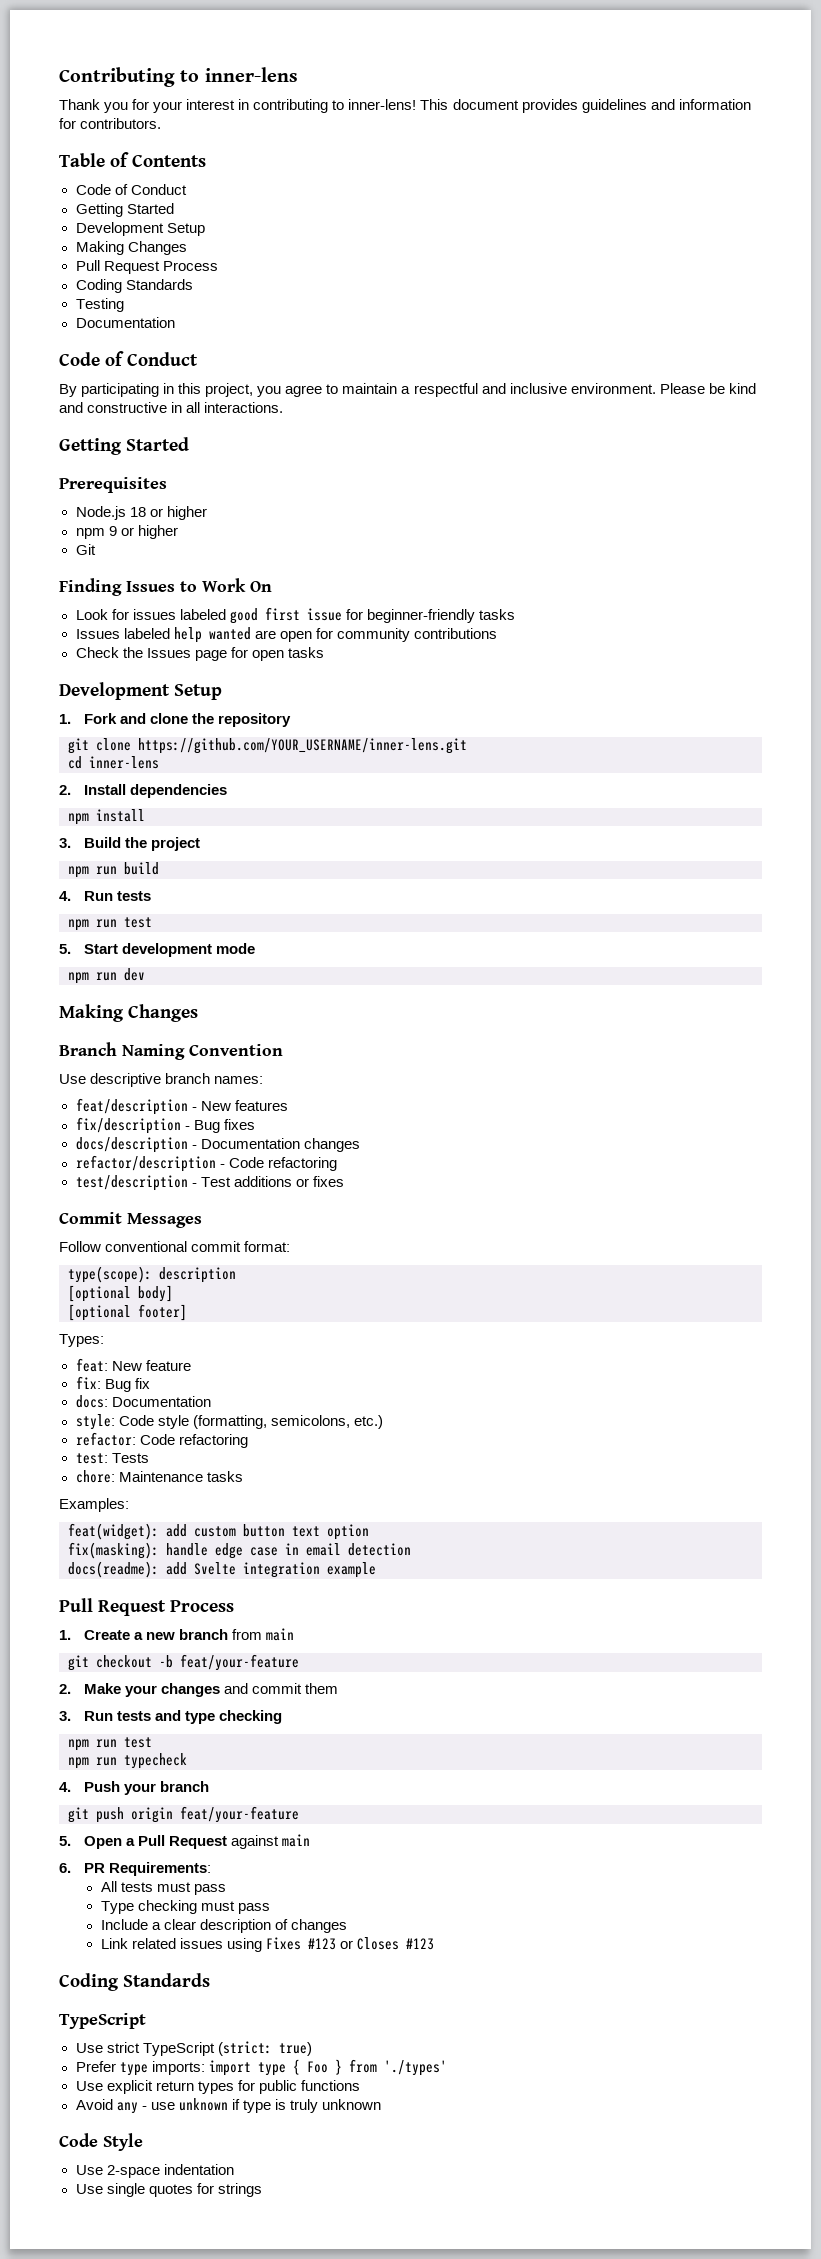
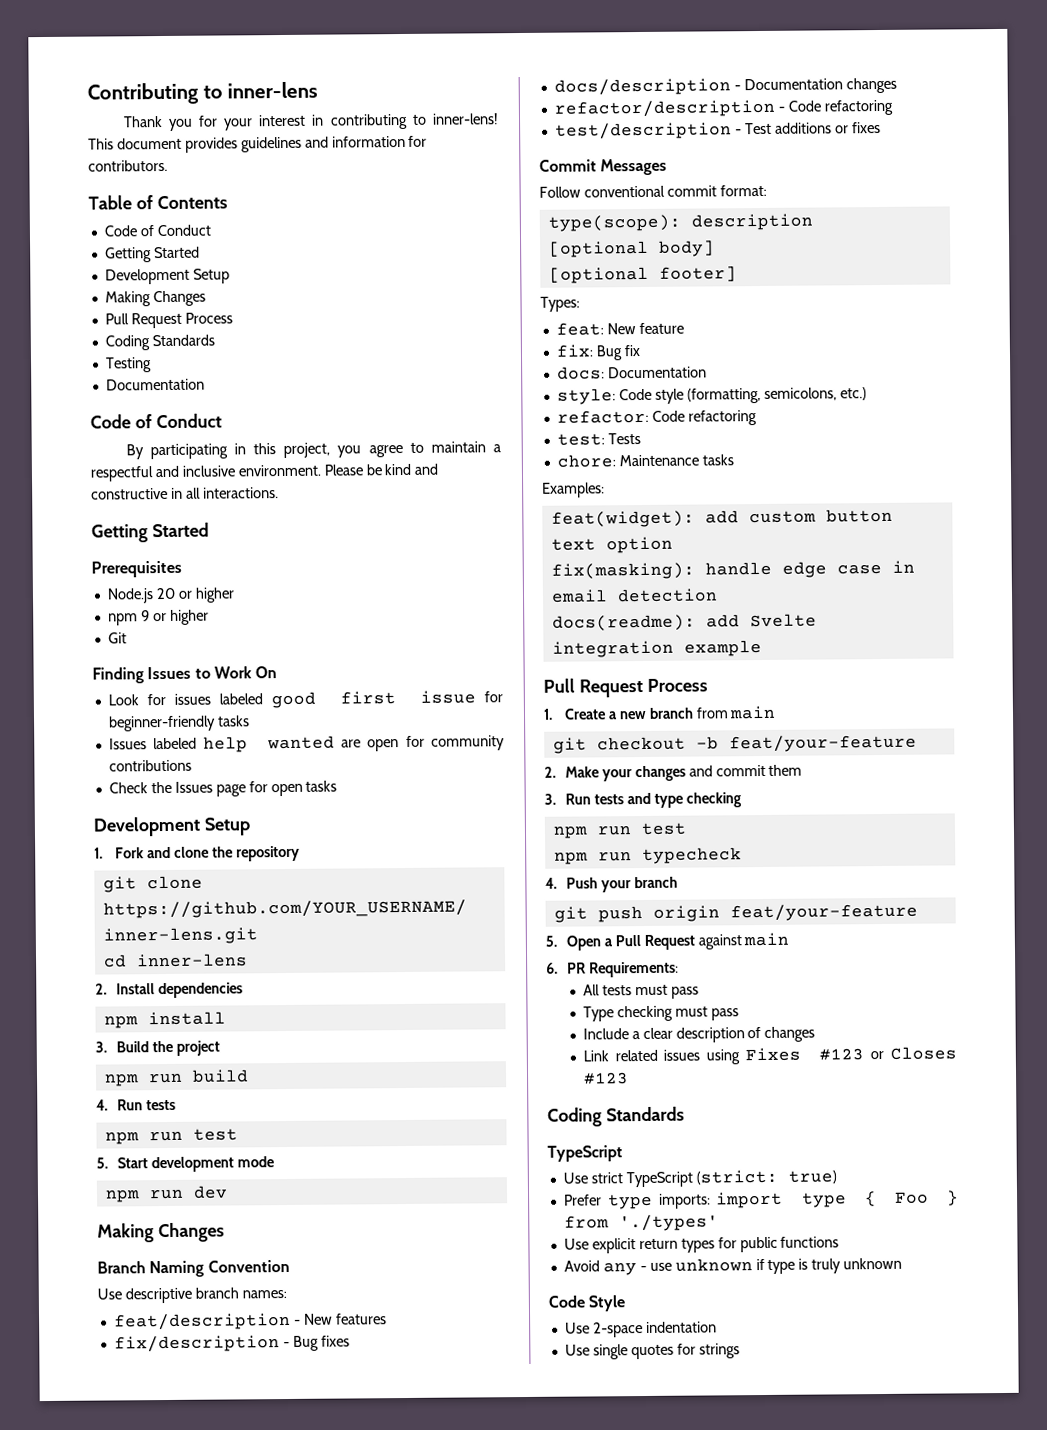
[129,507,146,517] 18 -> [155,587,176,600] 20

